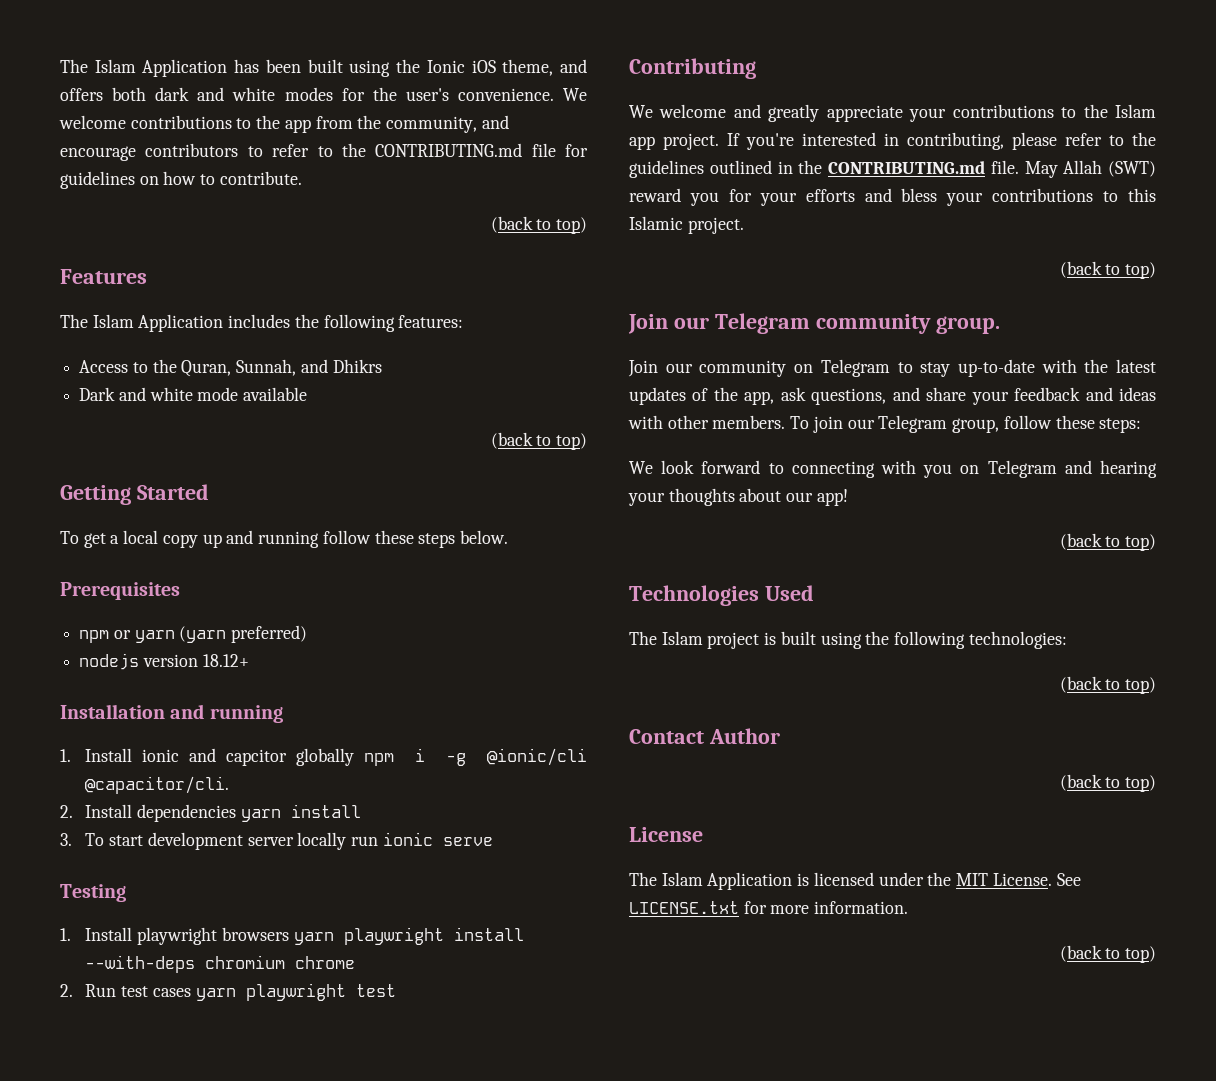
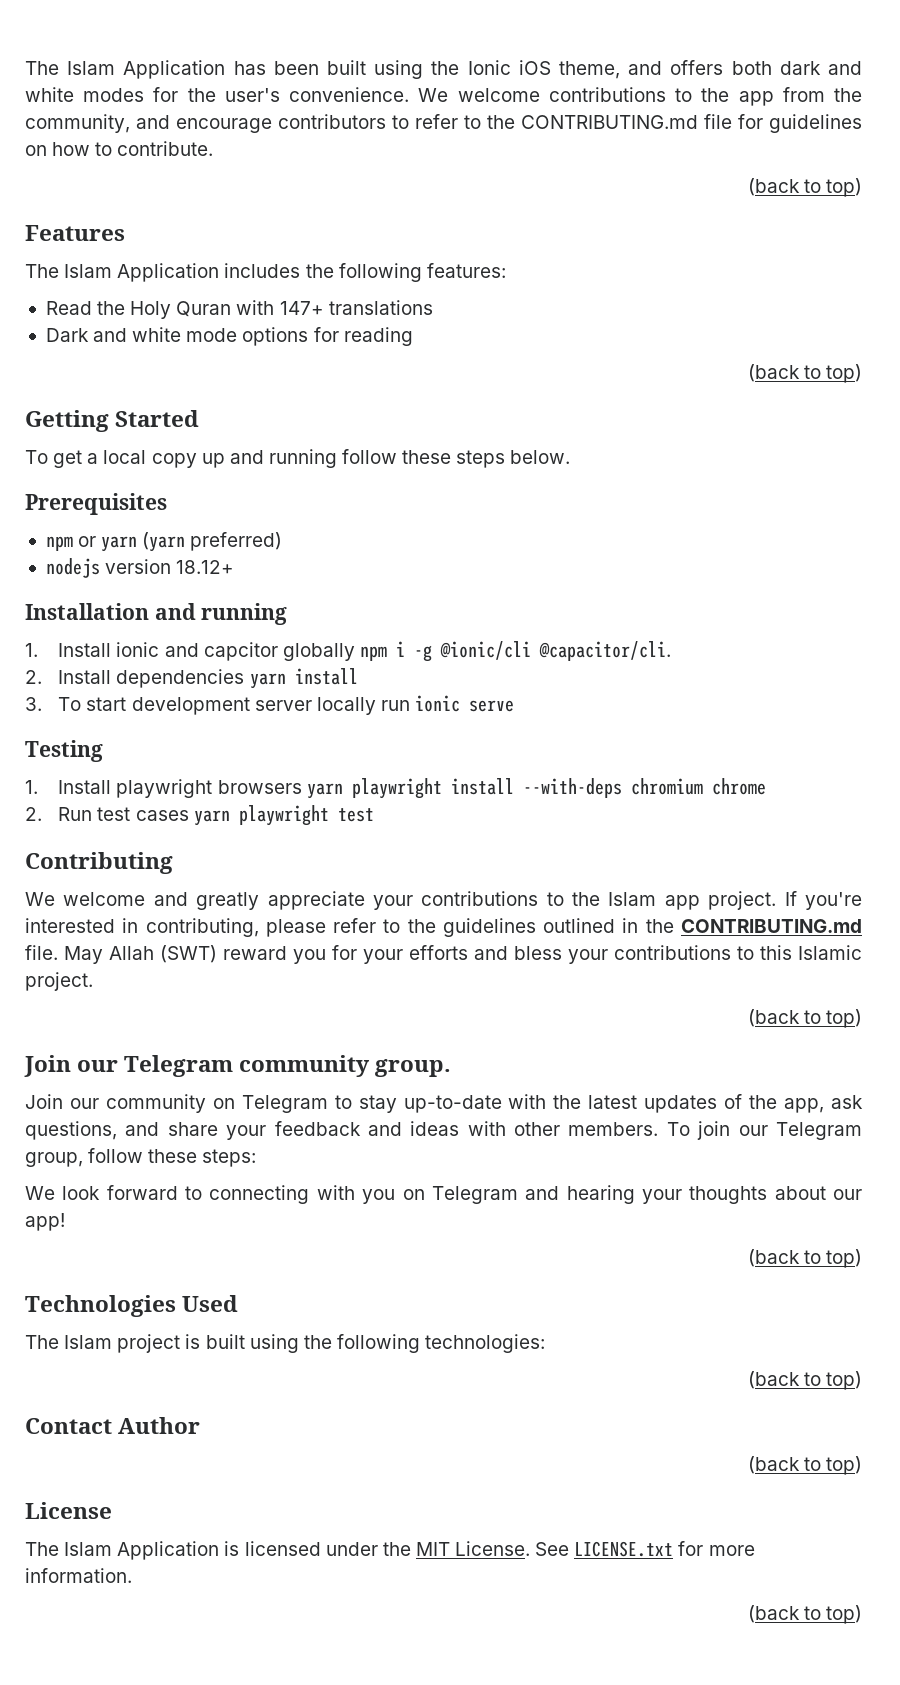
[79,359,382,377] Access to the Quran, Sunnah, and Dhikrs -> [45,300,433,319] Read the Holy Quran with 147+ translations
[243,387,308,401] available -> [242,327,413,346] options for reading

